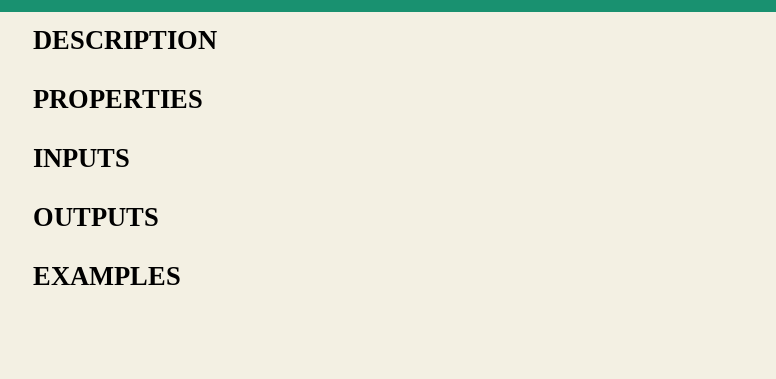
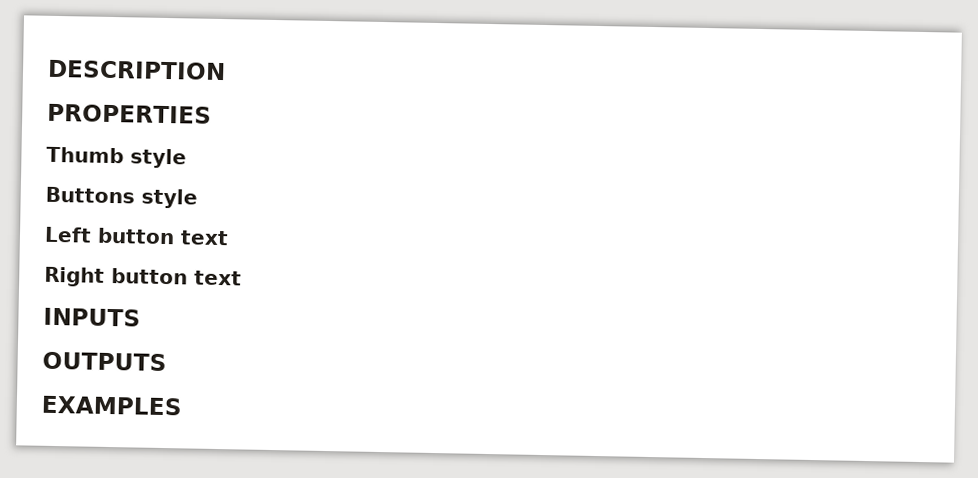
(203, 99) none -> [46,146,187,169] [45,186,198,209] [44,226,229,246] [44,266,242,287] // Thumb style // Buttons style // Left button text // Right button text

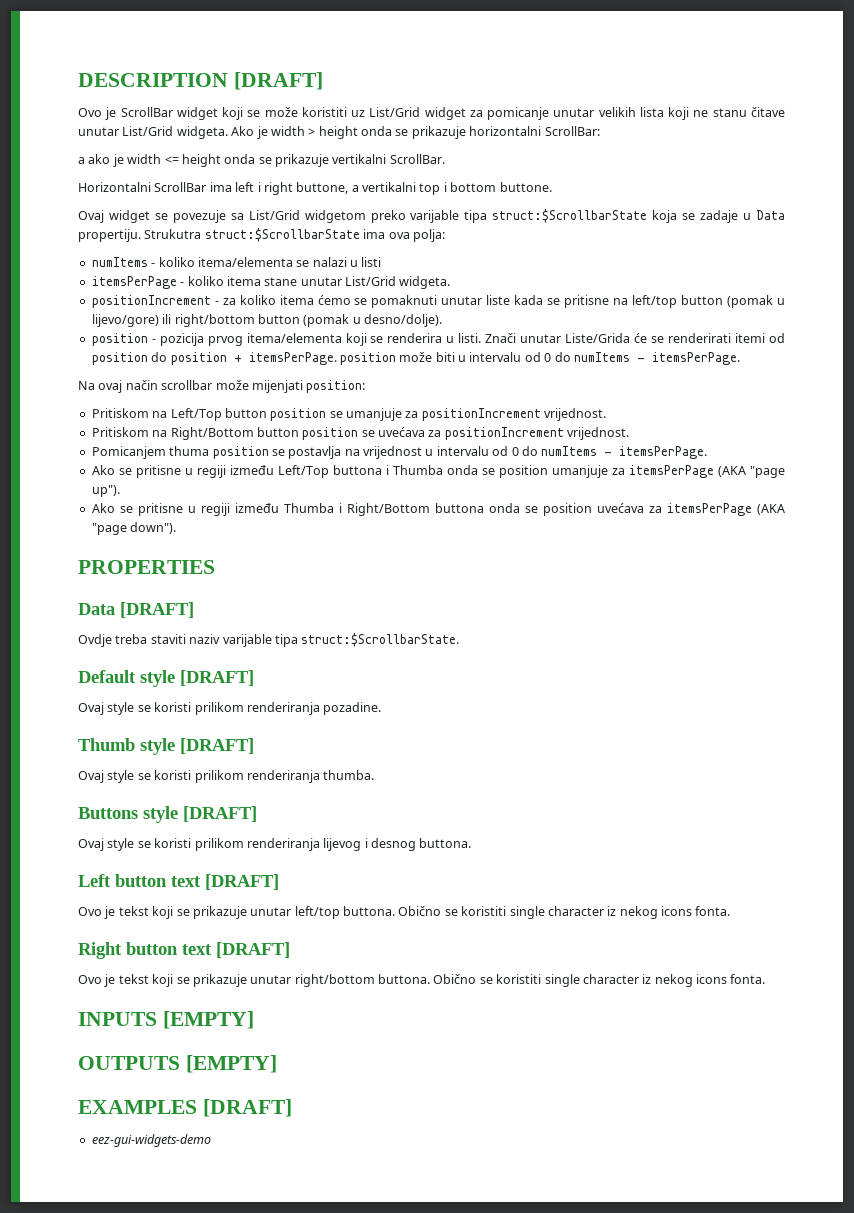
[47,103,212,124] [46,146,187,169] [45,186,198,209] [44,226,229,246] [44,266,242,287] // PROPERTIES // Thumb style // Buttons style // Left button text // Right button text -> [233,72,323,90] [78,107,786,120] [78,126,600,139] [78,154,445,167] [78,182,552,195] [78,209,785,223] [78,228,445,242] [91,257,382,267] [91,276,451,289] [91,295,786,308] [91,314,442,327] [91,333,786,346] [91,352,740,365] [78,380,366,393] [91,408,607,421] [91,427,630,440] [91,446,708,459] [91,465,785,478] [91,485,120,497] [91,503,785,516] [91,522,177,535] [78,560,215,574] [78,602,194,618] [78,633,460,647] [78,670,254,687] [78,702,382,715] [78,738,254,755] [78,770,375,783] [78,806,257,823] [78,838,472,851] [78,874,279,890] [78,906,731,919] [78,942,290,959] [78,974,766,987] [DRAFT] // Ovo je ScrollBar widget koji se može koristiti uz List/Grid widget za pomicanje unutar velikih lista koji ne stanu čitave unutar List/Grid widgeta. Ako je width > height onda se prikazuje horizontalni ScrollBar: // a ako je width <= height onda se prikazuje vertikalni ScrollBar. // Horizontalni ScrollBar ima left i right buttone, a vertikalni top i bottom buttone. // Ovaj widget se povezuje sa List/Grid widgetom preko varijable tipa struct:$ScrollbarState koja se zadaje u Data propertiju. Strukutra struct:$ScrollbarState ima ova polja: // numItems - koliko itema/elementa se nalazi u listi // itemsPerPage - koliko itema stane unutar List/Grid widgeta. // positionIncrement - za koliko itema ćemo se pomaknuti unutar liste kada se pritisne na left/top button (pomak u lijevo/gore) ili right/bottom button (pomak u desno/dolje). // position - pozicija prvog itema/elementa koji se renderira u listi. Znači unutar Liste/Grida će se renderirati itemi od position do position + itemsPerPage. position može biti u intervalu od 0 do numItems - itemsPerPage. // Na ovaj način scrollbar može mijenjati position: // Pritiskom na Left/Top button position se umanjuje za positionIncrement vrijednost. // Pritiskom na Right/Bottom button position se uvećava za positionIncrement vrijednost. // Pomicanjem thuma position se postavlja na vrijednost u intervalu od 0 do numItems - itemsPerPage. // Ako se pritisne u regiji između Left/Top buttona i Thumba onda se position umanjuje za itemsPerPage (AKA "page up"). // Ako se pritisne u regiji između Thumba i Right/Bottom buttona onda se position uvećava za itemsPerPage (AKA "page down"). // PROPERTIES // Data [DRAFT] // Ovdje treba staviti naziv varijable tipa struct:$ScrollbarState. // Default style [DRAFT] // Ovaj style se koristi prilikom renderiranja pozadine. // Thumb style [DRAFT] // Ovaj style se koristi prilikom renderiranja thumba. // Buttons style [DRAFT] // Ovaj style se koristi prilikom renderiranja lijevog i desnog buttona. // Left button text [DRAFT] // Ovo je tekst koji se prikazuje unutar left/top buttona. Obično se koristiti single character iz nekog icons fonta. // Right button text [DRAFT] // Ovo je tekst koji se prikazuje unutar right/bottom buttona. Obično se koristiti single character iz nekog icons fonta.
(141, 317) none -> [162,1011,254,1029] [EMPTY]
(167, 361) none -> [185,1055,277,1073] [EMPTY]
(182, 405) none -> [202,1099,292,1117] [91,1134,211,1147] [DRAFT] // eez-gui-widgets-demo

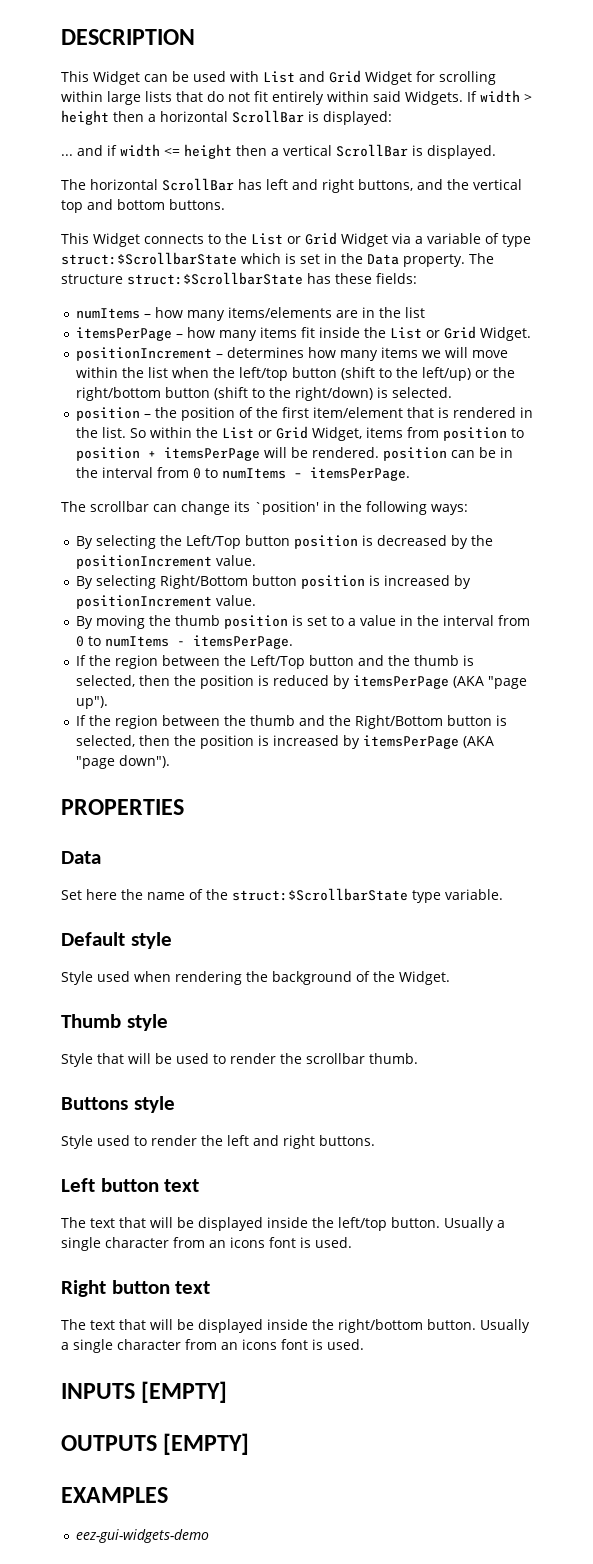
[233,72,323,90] [78,107,786,120] [78,126,600,139] [78,154,445,167] [78,182,552,195] [78,209,785,223] [78,228,445,242] [91,257,382,267] [91,276,451,289] [91,295,786,308] [91,314,442,327] [91,333,786,346] [91,352,740,365] [78,380,366,393] [91,408,607,421] [91,427,630,440] [91,446,708,459] [91,465,785,478] [91,485,120,497] [91,503,662,516] [DRAFT] // Ovo je ScrollBar widget koji se može koristiti uz List/Grid widget za pomicanje unutar velikih lista koji ne stanu čitave unutar List/Grid widgeta. Ako je width > height onda se prikazuje horizontalni ScrollBar: // a ako je width <= height onda se prikazuje vertikalni ScrollBar. // Horizontalni ScrollBar ima left i right buttone, a vertikalni top i bottom buttone. // Ovaj widget se povezuje sa List/Grid widgetom preko varijable tipa struct:$ScrollbarState koja se zadaje u Data propertiju. Strukutra struct:$ScrollbarState ima ova polja: // numItems - koliko itema/elementa se nalazi u listi // itemsPerPage - koliko itema stane unutar List/Grid widgeta. // positionIncrement - za koliko itema ćemo se pomaknuti unutar liste kada se pritisne na left/top button (pomak u lijevo/gore) ili right/bottom button (pomak u desno/dolje). // position - pozicija prvog itema/elementa koji se renderira u listi. Znači unutar Liste/Grida će se renderirati itemi od position do position + itemsPerPage. position može biti u intervalu od 0 do numItems - itemsPerPage. // Na ovaj način scrollbar može mijenjati position: // Pritiskom na Left/Top button position se umanjuje za positionIncrement vrijednost. // Pritiskom na Right/Bottom button position se uvećava za positionIncrement vrijednost. // Pomicanjem thuma position se postavlja na vrijednost u intervalu od 0 do numItems - itemsPerPage. // Ako se pritisne u regiji između Left/Top buttona i Thumba onda se position umanjuje za itemsPerPage (AKA "page up"). // Ako se pritisne u regiji između Thumba i Right/Bottom buttona onda se position uvećava za -> [61,70,496,85] [61,90,532,105] [61,110,392,125] [61,144,496,159] [61,178,522,193] [61,199,225,213] [61,232,531,247] [61,252,494,267] [61,272,417,285] [76,307,426,321] [76,326,532,341] [76,347,509,361] [76,367,516,381] [76,387,453,401] [76,407,534,421] [76,426,525,441] [76,447,514,461] [76,467,411,481] [61,501,468,515] [76,535,494,549] [76,555,257,569] [76,575,472,589] [76,595,257,609] [76,615,531,629] [76,635,294,649] [76,655,475,669] [76,675,528,689] [76,696,109,709] [76,715,508,729] [76,735,361,749] // This Widget can be used with List and Grid Widget for scrolling within large lists that do not fit entirely within said Widgets. If width > height then a horizontal ScrollBar is displayed: // ... and if width <= height then a vertical ScrollBar is displayed. // The horizontal ScrollBar has left and right buttons, and the vertical top and bottom buttons. // This Widget connects to the List or Grid Widget via a variable of type struct:$ScrollbarState which is set in the Data property. The structure struct:$ScrollbarState has these fields: // numItems – how many items/elements are in the list // itemsPerPage – how many items fit inside the List or Grid Widget. // positionIncrement – determines how many items we will move within the list when the left/top button (shift to the left/up) or the right/bottom button (shift to the right/down) is selected. // position – the position of the first item/element that is rendered in the list. So within the List or Grid Widget, items from position to position + itemsPerPage will be rendered. position can be in the interval from 0 to numItems – itemsPerPage. // The scrollbar can change its `position' in the following ways: // By selecting the Left/Top button position is decreased by the positionIncrement value. // By selecting Right/Bottom button position is increased by positionIncrement value. // By moving the thumb position is set to a value in the interval from 0 to numItems - itemsPerPage. // If the region between the Left/Top button and the thumb is selected, then the position is reduced by itemsPerPage (AKA "page up"). // If the region between the thumb and the Right/Bottom button is selected, then the position is increased by
[120,602,194,618] [78,633,460,647] [78,670,254,687] [78,702,382,715] [78,738,254,755] [78,770,375,783] [78,806,257,823] [78,838,472,851] [78,874,279,890] [78,906,731,919] [78,942,290,959] [78,974,766,987] [DRAFT] // Ovdje treba staviti naziv varijable tipa struct:$ScrollbarState. // Default style [DRAFT] // Ovaj style se koristi prilikom renderiranja pozadine. // Thumb style [DRAFT] // Ovaj style se koristi prilikom renderiranja thumba. // Buttons style [DRAFT] // Ovaj style se koristi prilikom renderiranja lijevog i desnog buttona. // Left button text [DRAFT] // Ovo je tekst koji se prikazuje unutar left/top buttona. Obično se koristiti single character iz nekog icons fonta. // Right button text [DRAFT] // Ovo je tekst koji se prikazuje unutar right/bottom buttona. Obično se koristiti single character iz nekog icons fonta. -> [61,888,503,903] [61,932,172,949] [61,971,450,985] [61,1014,168,1031] [61,1053,418,1067] [61,1096,175,1113] [61,1135,375,1149] [61,1178,200,1192] [61,1217,505,1231] [61,1237,352,1251] [61,1280,211,1297] [61,1319,530,1333] [61,1339,364,1353] // Set here the name of the struct:$ScrollbarState type variable. // Default style // Style used when rendering the background of the Widget. // Thumb style // Style that will be used to render the scrollbar thumb. // Buttons style // Style used to render the left and right buttons. // Left button text // The text that will be displayed inside the left/top button. Usually a single character from an icons font is used. // Right button text // The text that will be displayed inside the right/bottom button. Usually a single character from an icons font is used.
[202,1099,292,1117] [DRAFT] -> (168, 1495) none

